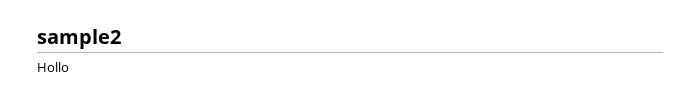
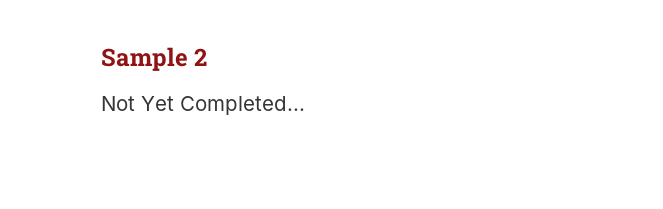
[37,29,121,49] [37,62,69,72] sample2 // Hollo -> [101,47,208,71] [101,96,305,115] Sample 2 // Not Yet Completed...

